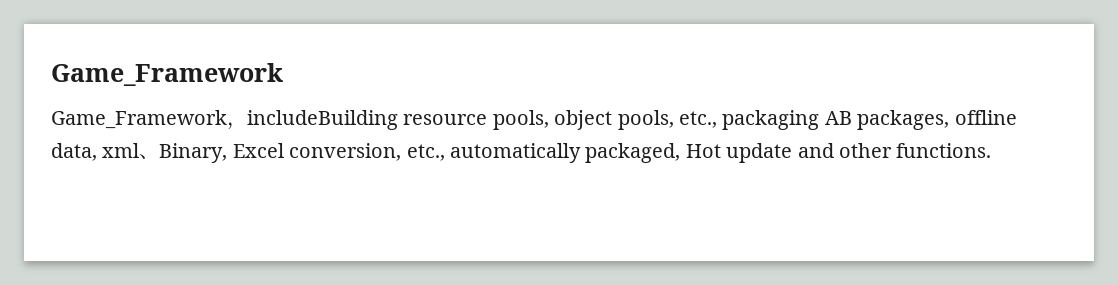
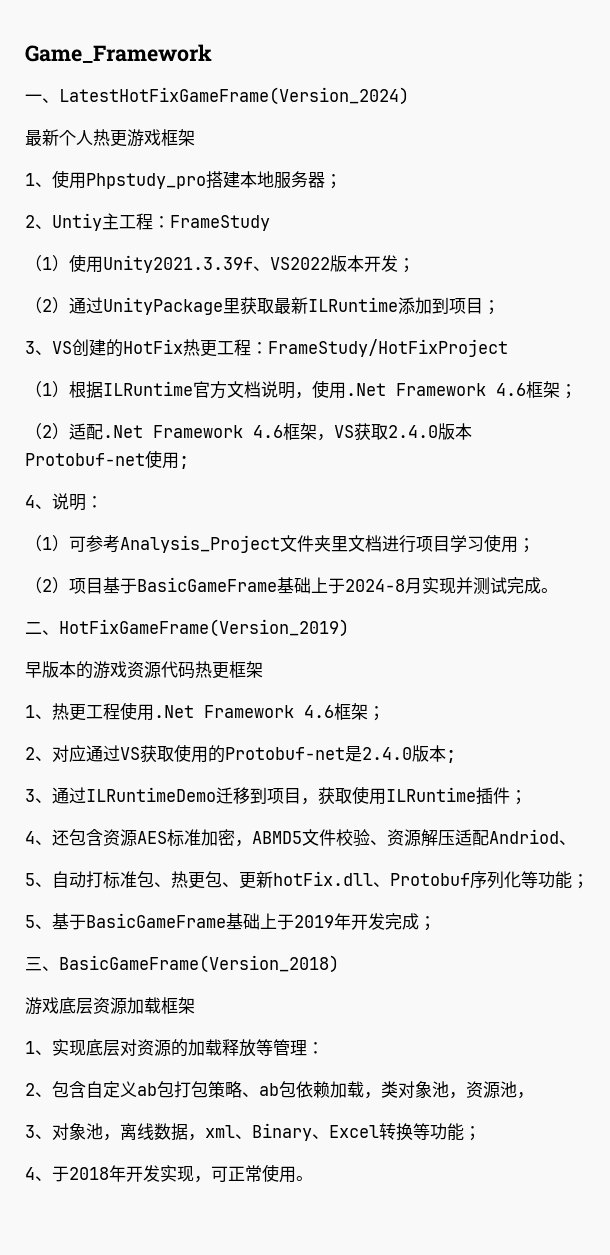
[51,110,1017,130] [51,143,992,163] Game_Framework，includeBuilding resource pools, object pools, etc., packaging AB packages, offline data, xml、Binary, Excel conversion, etc., automatically packaged, Hot update and other functions. -> [25,87,409,105] [25,129,195,147] [25,170,342,189] [25,213,270,231] [25,254,415,273] [25,297,500,315] [25,339,508,357] [25,380,577,399] [25,423,472,441] [25,450,189,469] [25,493,103,511] [25,534,535,553] [25,577,558,595] [25,619,349,637] [25,661,263,679] [25,702,385,721] [25,744,456,763] [25,786,527,805] [25,829,576,847] [25,871,589,889] [25,913,436,931] [25,955,339,973] [25,997,195,1015] [25,1039,324,1057] [25,1081,534,1099] [25,1123,481,1141] [25,1164,313,1183] 一、LatestHotFixGameFrame(Version_2024) // 最新个人热更游戏框架 // 1、使用Phpstudy_pro搭建本地服务器； // 2、Untiy主工程：FrameStudy // （1）使用Unity2021.3.39f、VS2022版本开发； // （2）通过UnityPackage里获取最新ILRuntime添加到项目； // 3、VS创建的HotFix热更工程：FrameStudy/HotFixProject // （1）根据ILRuntime官方文档说明，使用.Net Framework 4.6框架； // （2）适配.Net Framework 4.6框架，VS获取2.4.0版本Protobuf-net使用; // 4、说明： // （1）可参考Analysis_Project文件夹里文档进行项目学习使用； // （2）项目基于BasicGameFrame基础上于2024-8月实现并测试完成。 // 二、HotFixGameFrame(Version_2019) // 早版本的游戏资源代码热更框架 // 1、热更工程使用.Net Framework 4.6框架； // 2、对应通过VS获取使用的Protobuf-net是2.4.0版本; // 3、通过ILRuntimeDemo迁移到项目，获取使用ILRuntime插件； // 4、还包含资源AES标准加密，ABMD5文件校验、资源解压适配Andriod、 // 5、自动打标准包、热更包、更新hotFix.dll、Protobuf序列化等功能； // 5、基于BasicGameFrame基础上于2019年开发完成； // 三、BasicGameFrame(Version_2018) // 游戏底层资源加载框架 // 1、实现底层对资源的加载释放等管理： // 2、包含自定义ab包打包策略、ab包依赖加载，类对象池，资源池， // 3、对象池，离线数据，xml、Binary、Excel转换等功能； // 4、于2018年开发实现，可正常使用。

